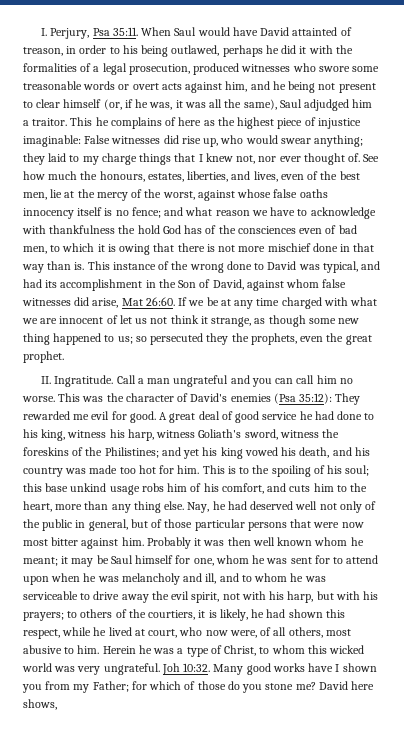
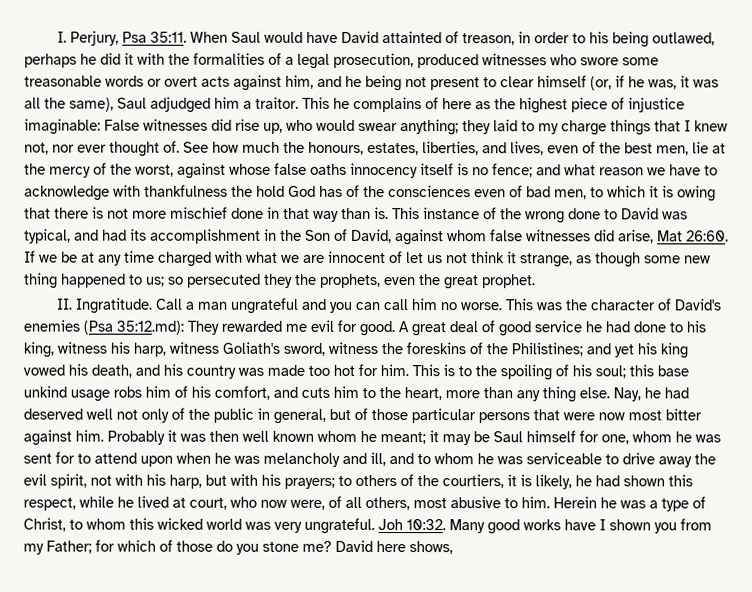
[299,393,333,404] 35:12): -> [116,320,184,335] 35:12.md):

